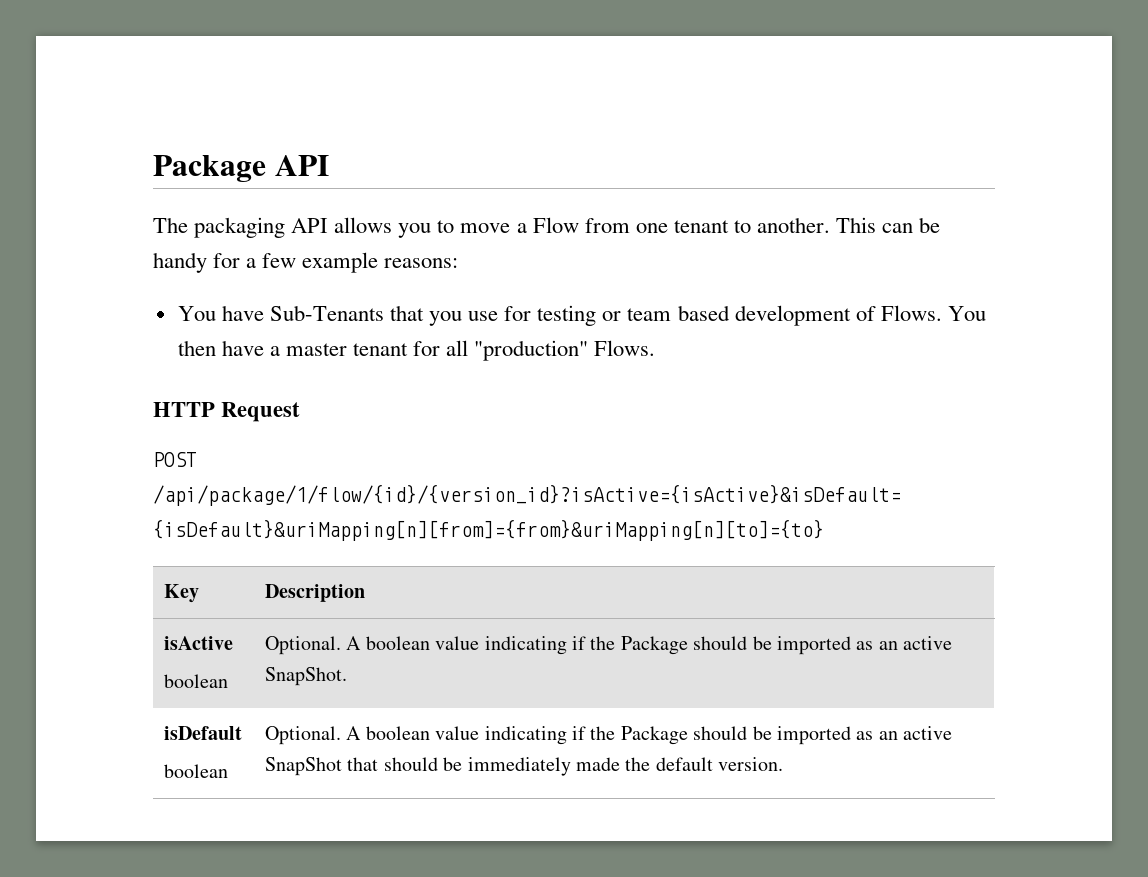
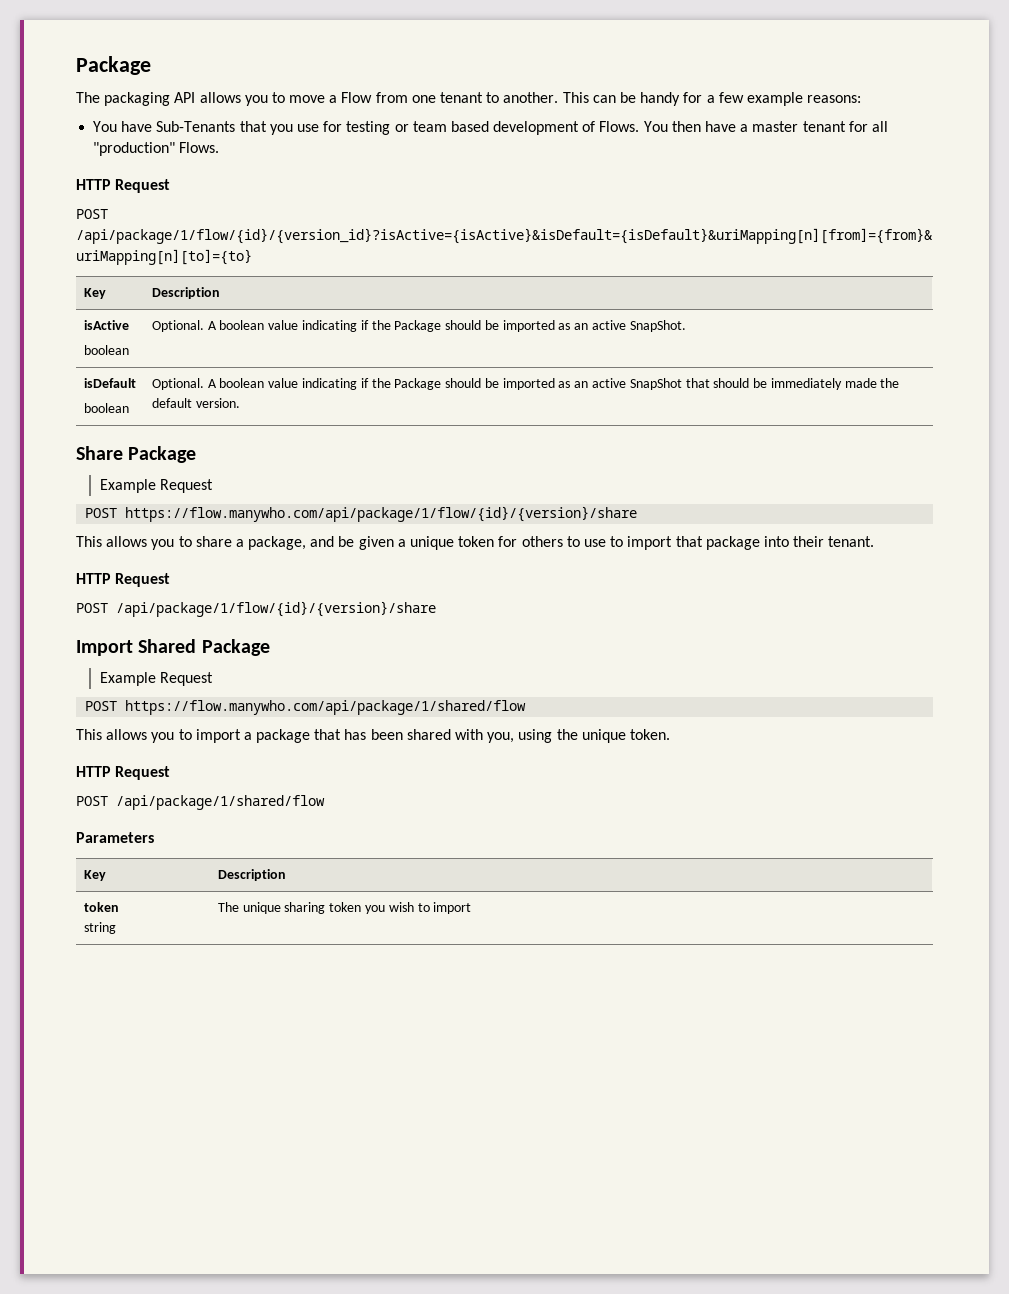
[153,155,329,183] Package API -> [76,56,151,75] Package
(784, 764) none -> [76,446,197,463] [99,479,213,493] [85,506,638,522] [76,536,875,550] [76,573,171,587] [76,601,436,617] [76,639,270,656] [99,672,213,686] [85,700,527,715] [76,729,670,743] [76,766,171,780] [76,795,325,810] [76,832,154,843] [83,870,106,881] [217,869,286,881] [83,902,119,912] [83,922,116,934] [217,902,472,914] // Share Package // Example Request // POST https://flow.manywho.com/api/package/1/flow/{id}/{version}/share // This allows you to share a package, and be given a unique token for others to use to import that package into their tenant. // HTTP Request // POST /api/package/1/flow/{id}/{version}/share // Import Shared Package // Example Request // POST https://flow.manywho.com/api/package/1/shared/flow // This allows you to import a package that has been shared with you, using the unique token. // HTTP Request // POST /api/package/1/shared/flow // Parameters // Key | Description // token // string | The unique sharing token you wish to import

